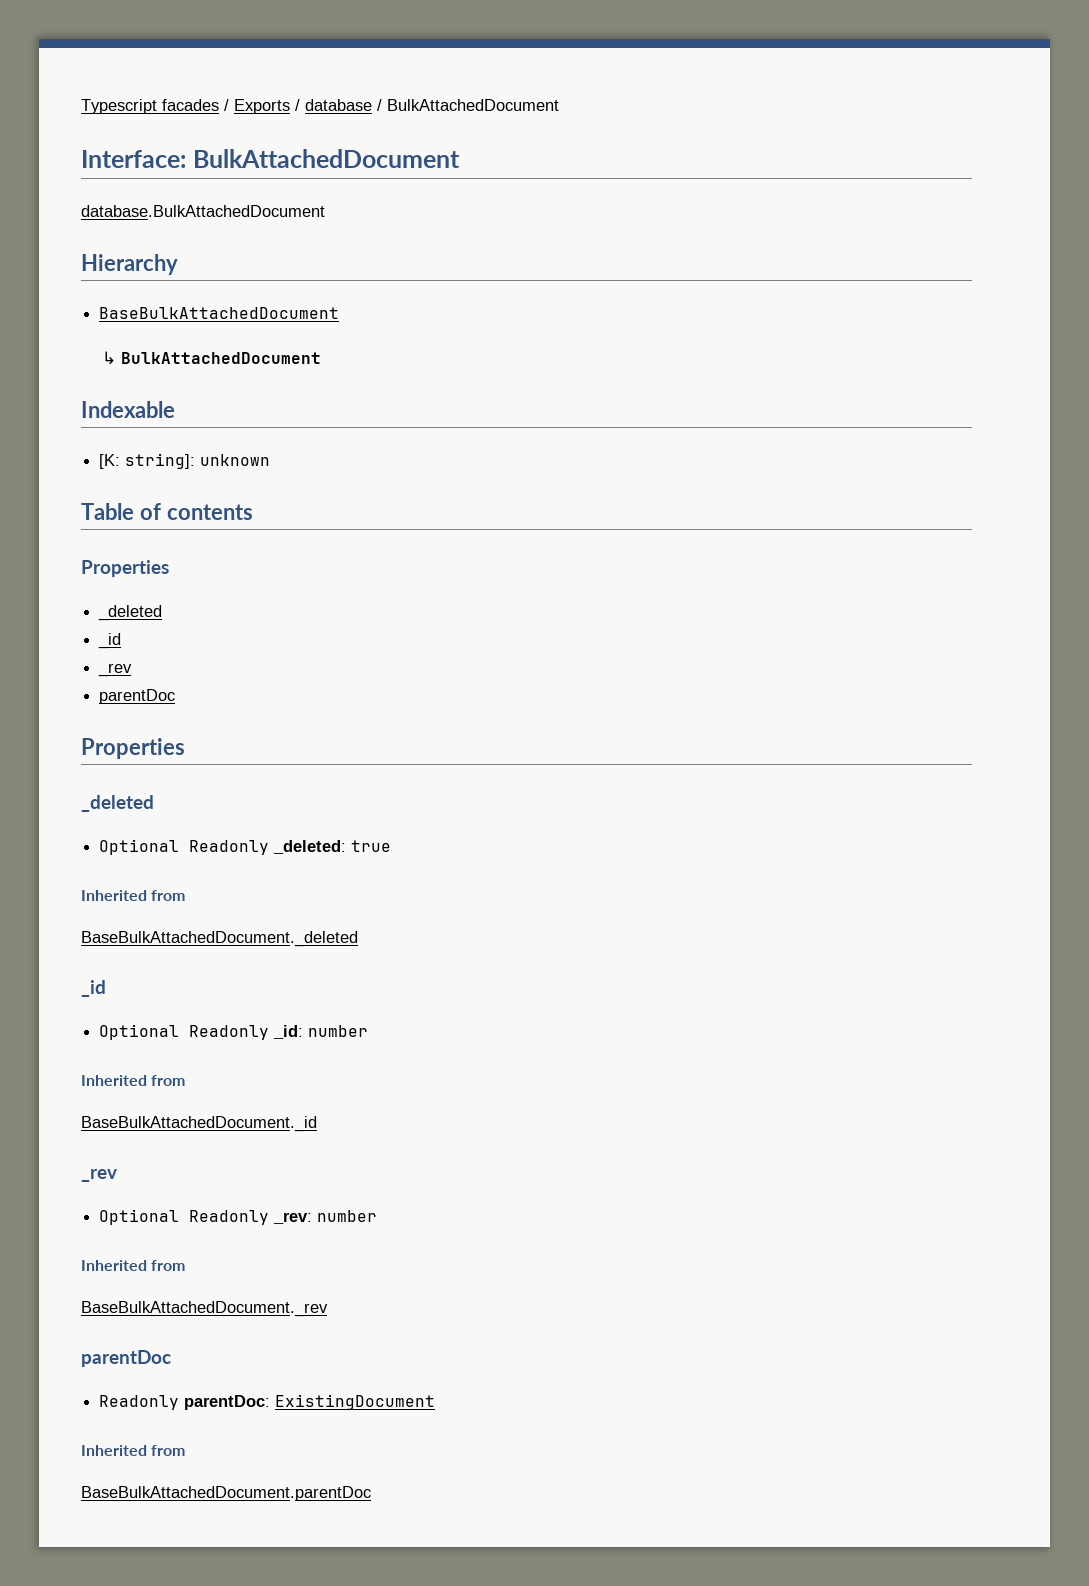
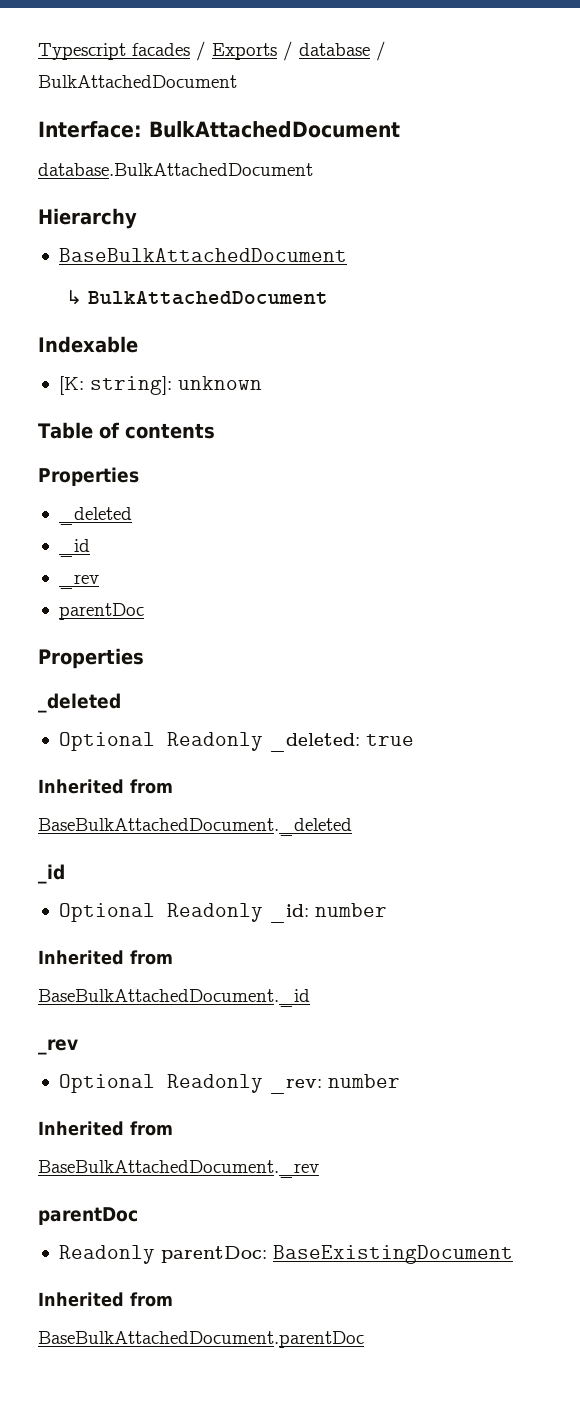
[275,1394,436,1410] ExistingDocument -> [272,1245,513,1264] BaseExistingDocument

